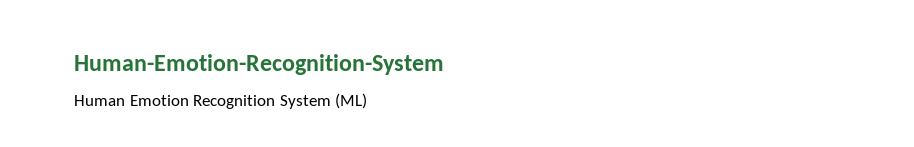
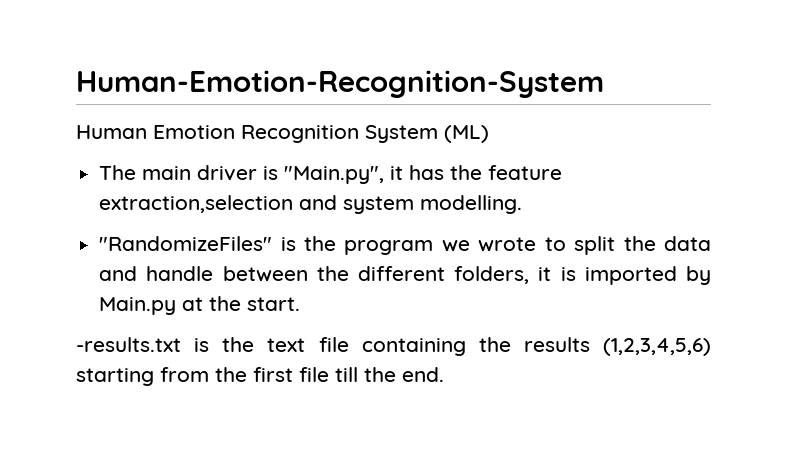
(368, 101) none -> [99,165,563,184] [99,195,523,214] [99,236,711,255] [99,266,711,285] [99,296,301,315] [76,337,711,356] [76,367,444,386] // The main driver is "Main.py", it has the feature extraction,selection and system modelling. // "RandomizeFiles" is the program we wrote to split the data and handle between the different folders, it is imported by Main.py at the start. // -results.txt is the text file containing the results (1,2,3,4,5,6) starting from the first file till the end.

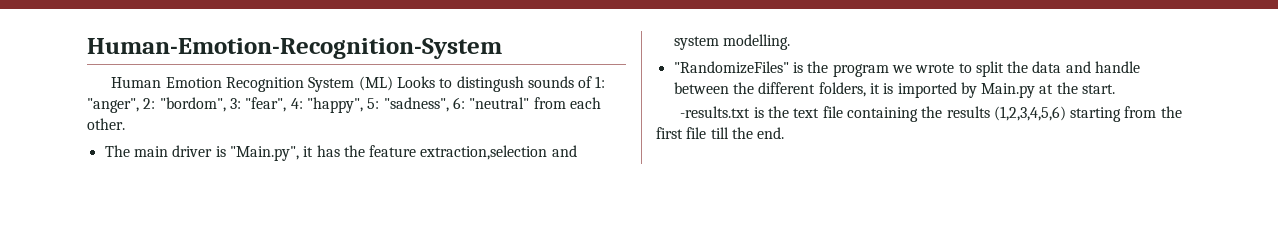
(489, 134) none -> [396,76,606,92] [87,97,601,113] [87,118,125,130] Looks to distingush sounds of 1: "anger", 2: "bordom", 3: "fear", 4: "happy", 5: "sadness", 6: "neutral" from each other.

